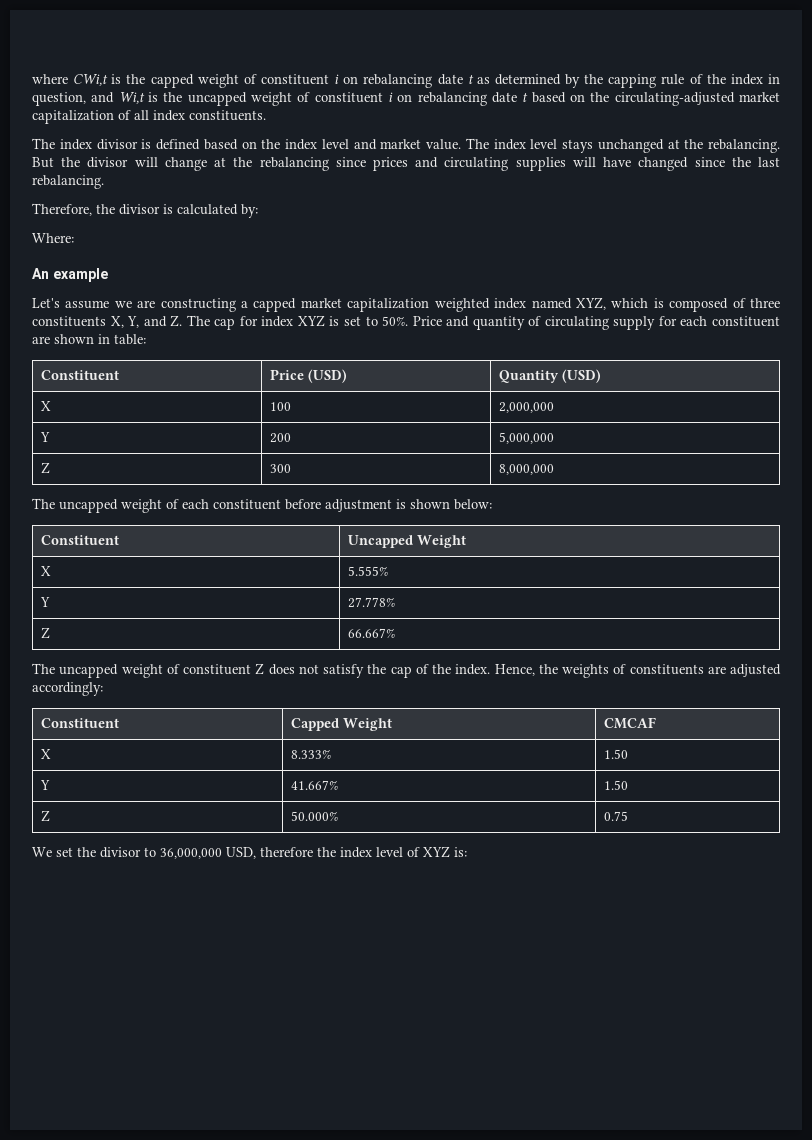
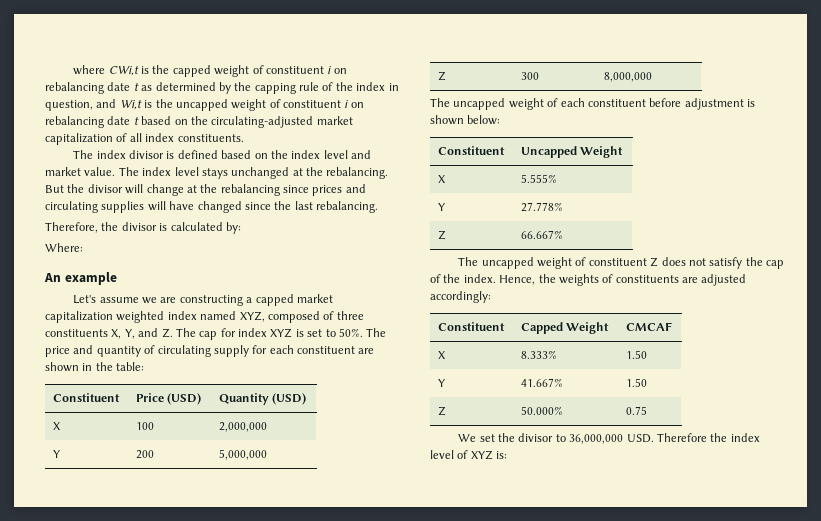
[611,298,664,308] which is -> (265, 316) none
[412,316,442,326] Price -> [366,328,387,337] [45,346,70,357] The price
(110, 339) none -> [95,362,113,371] the
[226,847,313,859] USD, therefore -> [626,433,707,443] USD. Therefore

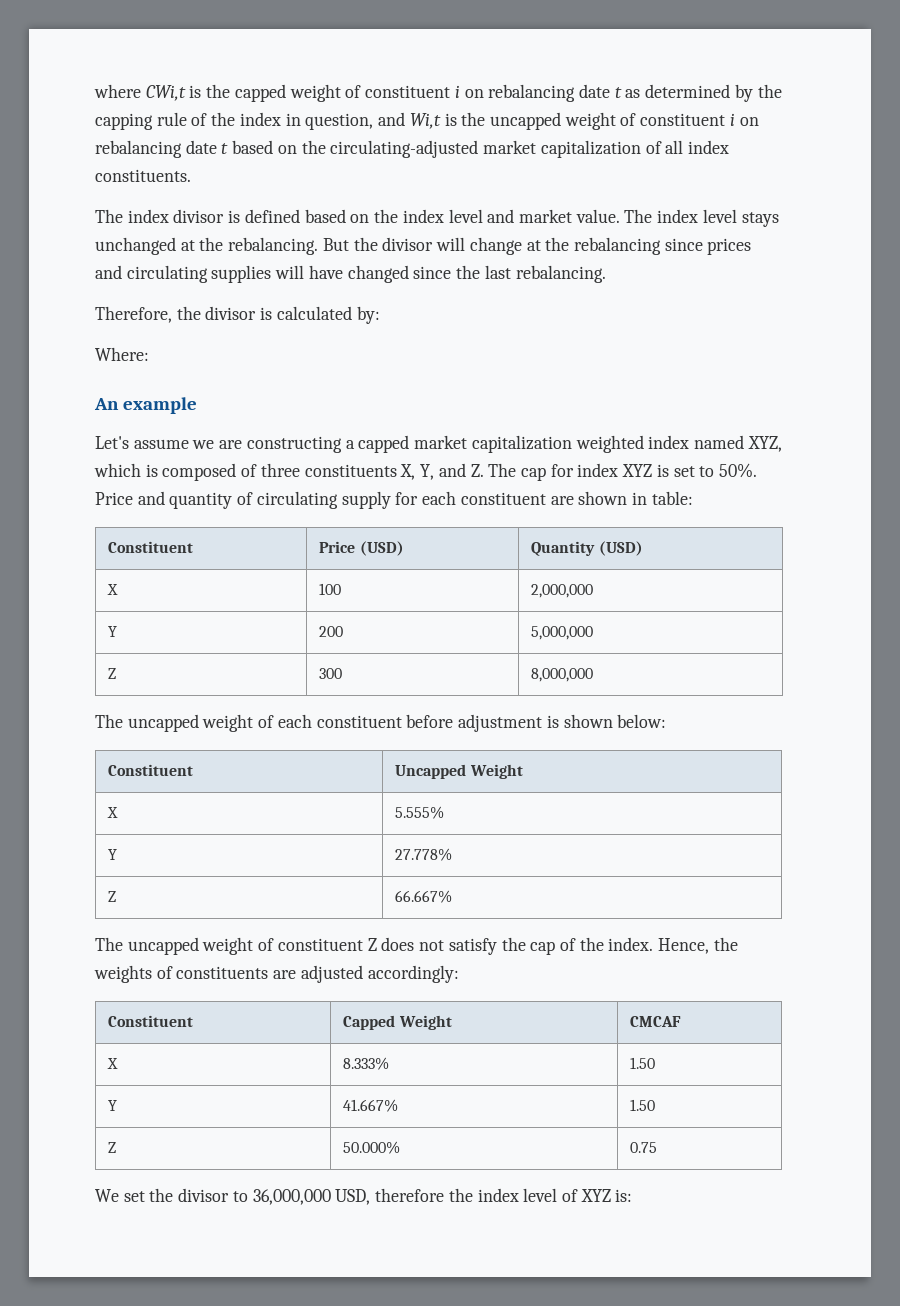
(265, 316) none -> [94,463,158,477] which is
[366,328,387,337] [45,346,70,357] The price -> [95,492,133,505] Price
[95,362,113,371] the -> (647, 498) none
[626,433,707,443] USD. Therefore -> [335,1188,445,1205] USD, therefore

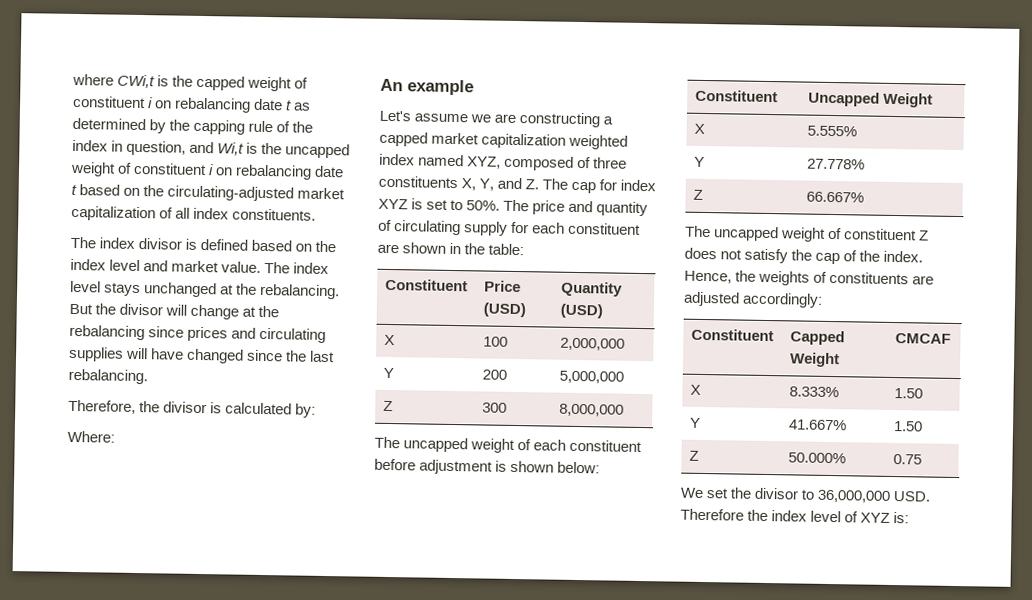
[94,463,158,477] which is -> (502, 162) none
[95,492,133,505] Price -> [503,199,566,215] The price
(647, 498) none -> [464,243,486,255] the
[335,1188,445,1205] USD, therefore -> [893,491,932,502] [680,508,744,521] USD. Therefore

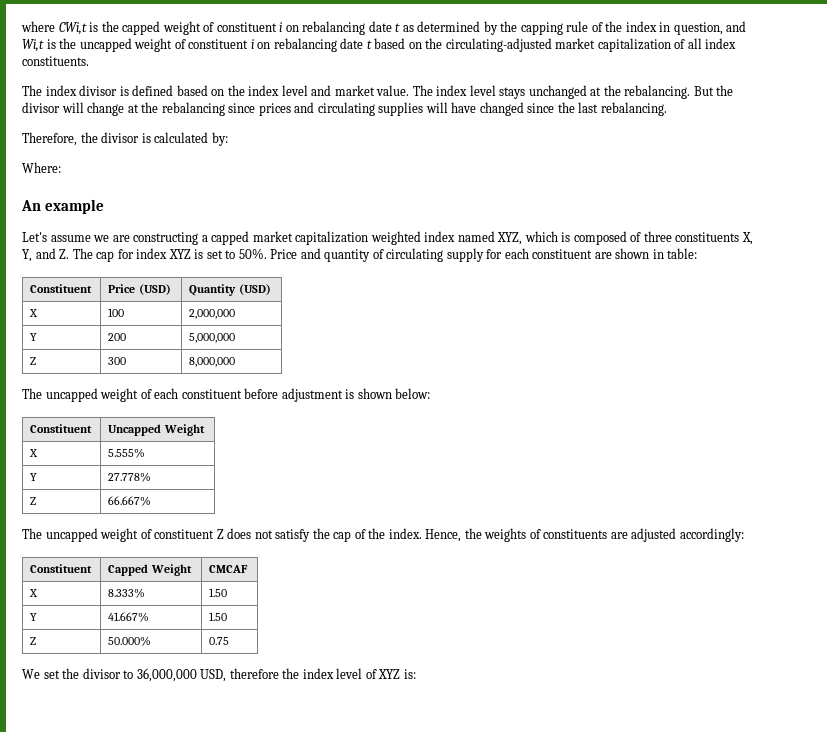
(502, 162) none -> [524,231,571,242] which is
[503,199,566,215] The price -> [270,249,298,259] Price
[464,243,486,255] the -> (664, 254) none
[893,491,932,502] [680,508,744,521] USD. Therefore -> [200,668,279,682] USD, therefore

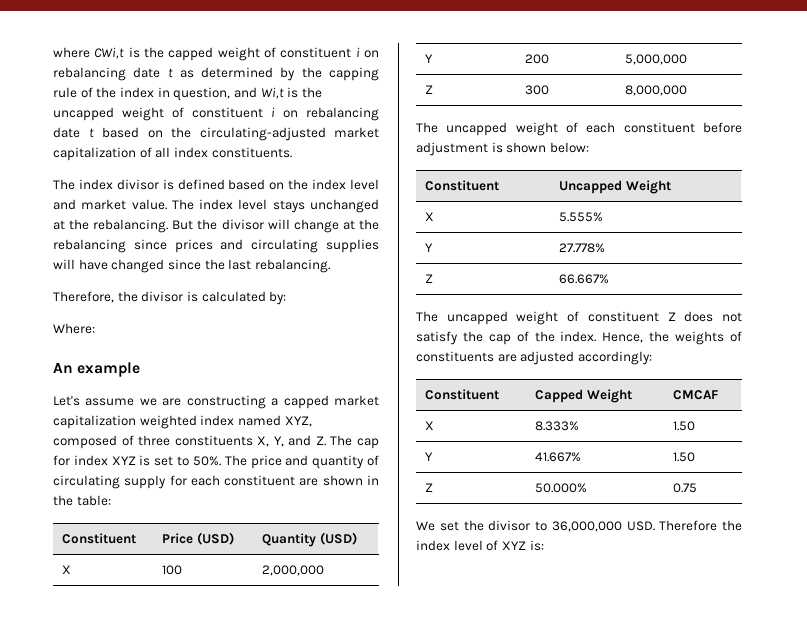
[524,231,571,242] which is -> (312, 421) none
[270,249,298,259] Price -> [224,455,282,469] The price
(664, 254) none -> [53,495,73,506] the
[200,668,279,682] USD, therefore -> [626,520,718,531] USD. Therefore

